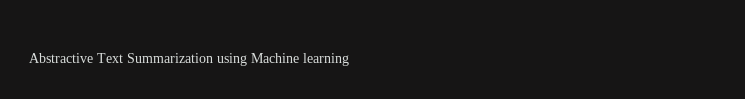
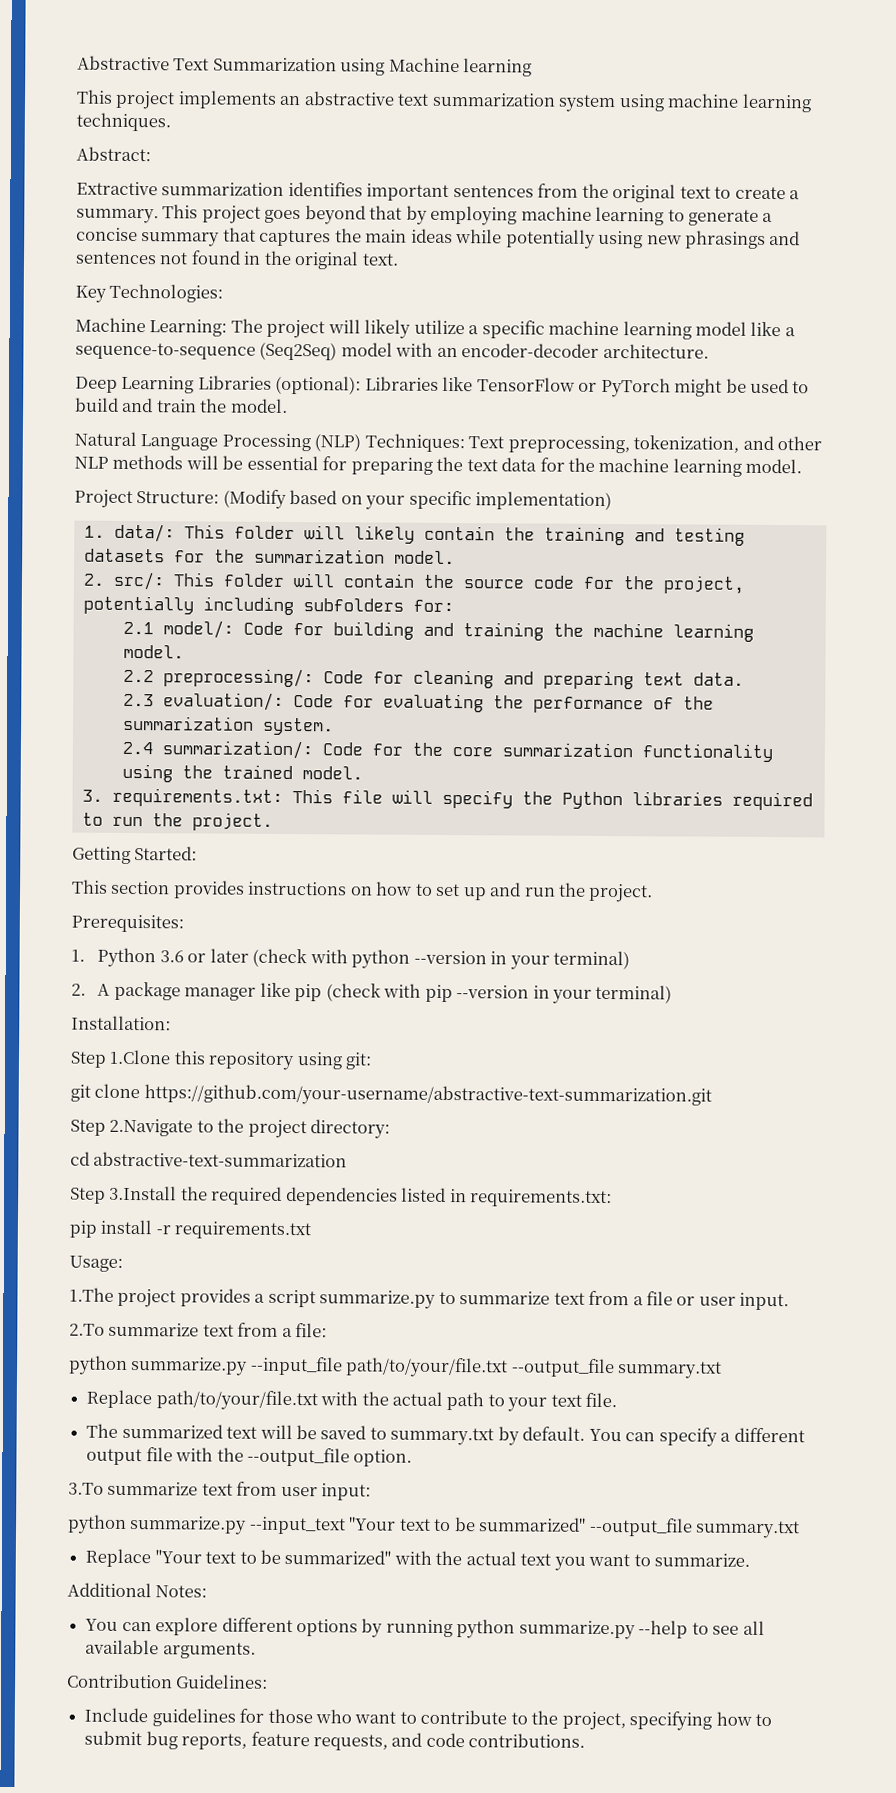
(349, 59) none -> [76,89,812,113] [76,112,171,132] [76,146,151,162] [76,181,801,203] [76,204,774,226] [76,227,801,249] [75,250,399,270] [75,283,224,303] [75,317,796,340] [75,341,709,361] [75,375,810,398] [75,397,288,413] [74,431,823,454] [74,454,803,477] [74,489,613,511] [83,523,745,546] [83,548,455,565] [82,571,745,594] [82,595,454,616] [122,620,754,642] [122,644,184,659] [122,668,744,690] [122,692,714,714] [122,715,334,736] [121,740,773,763] [121,763,363,783] [81,787,813,811] [81,812,273,831] [72,846,198,865] [72,879,654,903] [71,914,184,933] [71,947,631,970] [71,981,673,1004] [71,1015,171,1031] [70,1049,373,1071] [70,1083,712,1107] [70,1118,391,1139] [70,1151,348,1168] [70,1185,613,1208] [69,1219,312,1240] [69,1255,123,1272] [69,1287,790,1311] [69,1322,328,1338] [68,1355,723,1379] [86,1389,618,1412] [86,1423,805,1447] [86,1447,413,1467] [68,1481,372,1501] [67,1514,801,1539] [85,1548,751,1571] [67,1582,208,1598] [85,1617,765,1640] [85,1639,256,1659] [67,1673,269,1689] [84,1707,773,1731] [84,1730,586,1751] // This project implements an abstractive text summarization system using machine learning techniques. // Abstract: // Extractive summarization identifies important sentences from the original text to create a summary. This project goes beyond that by employing machine learning to generate a concise summary that captures the main ideas while potentially using new phrasings and sentences not found in the original text. // Key Technologies: // Machine Learning: The project will likely utilize a specific machine learning model like a sequence-to-sequence (Seq2Seq) model with an encoder-decoder architecture. // Deep Learning Libraries (optional): Libraries like TensorFlow or PyTorch might be used to build and train the model. // Natural Language Processing (NLP) Techniques: Text preprocessing, tokenization, and other NLP methods will be essential for preparing the text data for the machine learning model. // Project Structure: (Modify based on your specific implementation) // 1. data/: This folder will likely contain the training and testing datasets for the summarization model. // 2. src/: This folder will contain the source code for the project, potentially including subfolders for: // 2.1 model/: Code for building and training the machine learning model. // 2.2 preprocessing/: Code for cleaning and preparing text data. // 2.3 evaluation/: Code for evaluating the performance of the summarization system. // 2.4 summarization/: Code for the core summarization functionality using the trained model. // 3. requirements.txt: This file will specify the Python libraries required to run the project. // Getting Started: // This section provides instructions on how to set up and run the project. // Prerequisites: // 1. Python 3.6 or later (check with python --version in your terminal) // 2. A package manager like pip (check with pip --version in your terminal) // Installation: // Step 1.Clone this repository using git: // git clone https://github.com/your-username/abstractive-text-summarization.git // Step 2.Navigate to the project directory: // cd abstractive-text-summarization // Step 3.Install the required dependencies listed in requirements.txt: // pip install -r requirements.txt // Usage: // 1.The project provides a script summarize.py to summarize text from a file or user input. // 2.To summarize text from a file: // python summarize.py --input_file path/to/your/file.txt --output_file summary.txt // Replace path/to/your/file.txt with the actual path to your text file. // The summarized text will be saved to summary.txt by default. You can specify a different output file with the --output_file option. // 3.To summarize text from user input: // python summarize.py --input_text "Your text to be summarized" --output_file summary.txt // Replace "Your text to be summarized" with the actual text you want to summarize. // Additional Notes: // You can explore different options by running python summarize.py --help to see all available arguments. // Contribution Guidelines: // Include guidelines for those who want to contribute to the project, specifying how to submit bug reports, feature requests, and code contributions.

